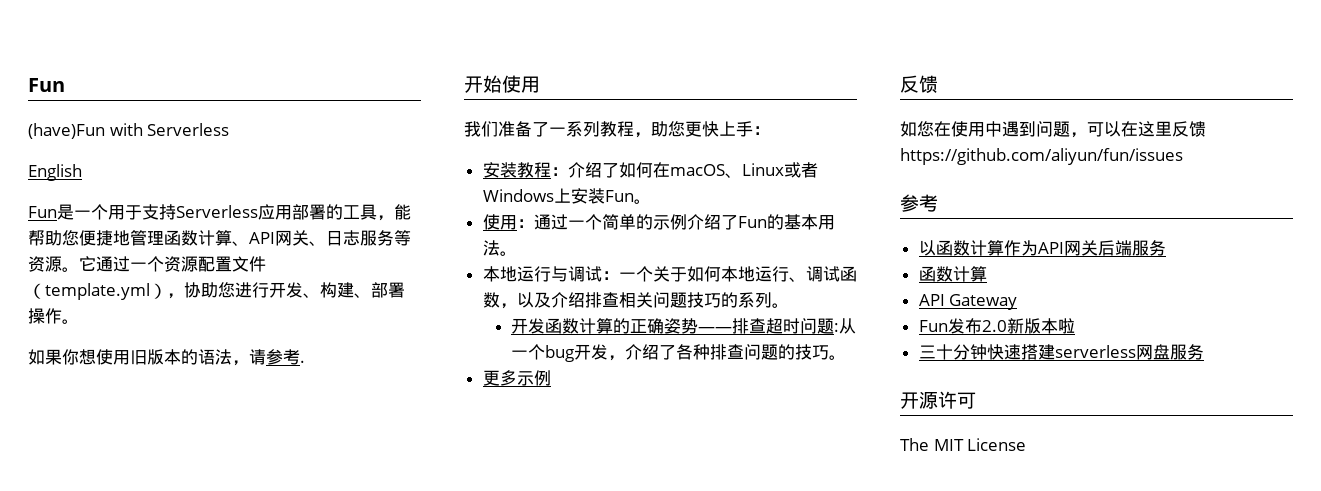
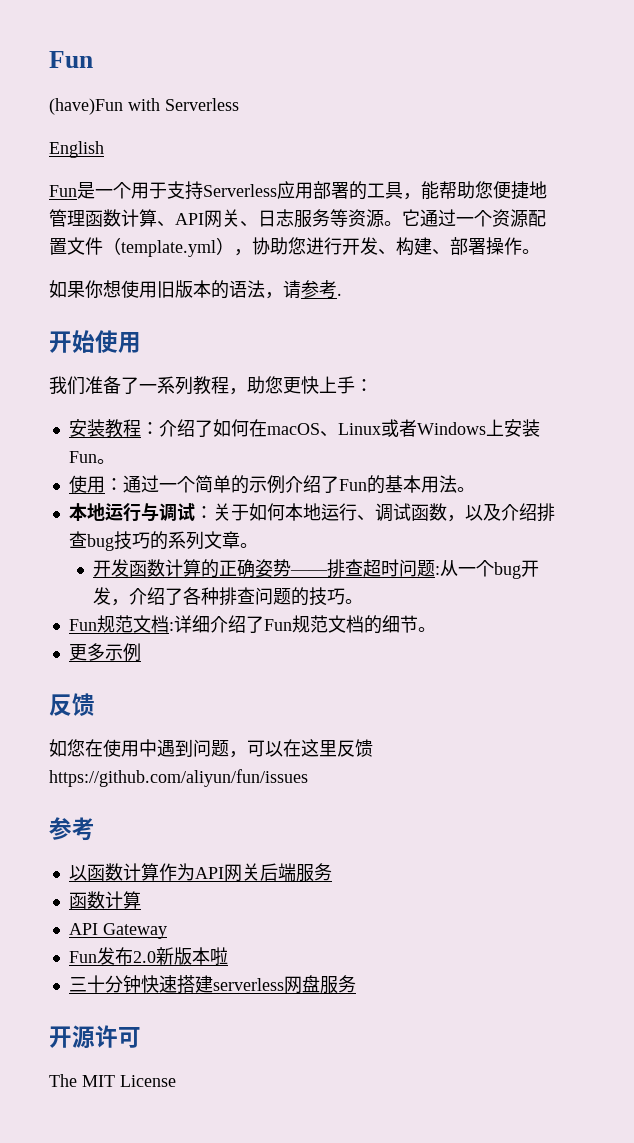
[618,266,653,282] 一个 -> (213, 512) none
[618,292,687,308] 相关问题 -> [86,534,114,551] bug
(772, 300) none -> [203,531,240,549] 文章
(847, 357) none -> [68,615,436,634] // Fun规范文档:详细介绍了Fun规范文档的细节。

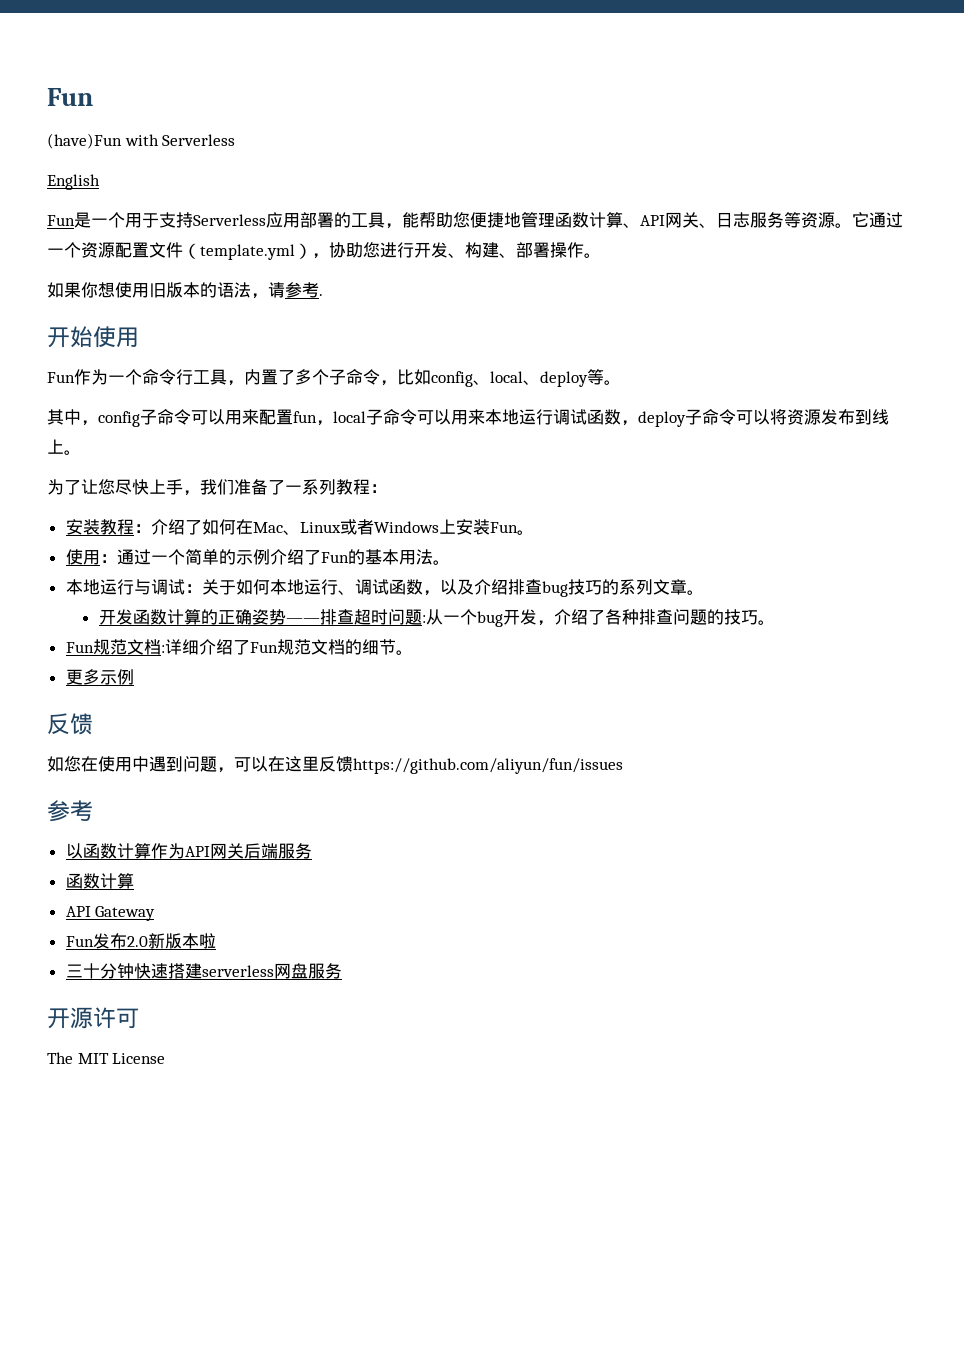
(141, 342) none -> [47,369,621,387] [47,409,889,427] [47,439,81,455] [47,479,200,496] Fun作为一个命令行工具，内置了多个子命令，比如config、local、deploy等。 // 其中，config子命令可以用来配置fun，local子命令可以用来本地运行调试函数，deploy子命令可以将资源发布到线上。 // 为了让您尽快上手，
[229,376,355,395] ，助您更快上手 -> (370, 487) none
[266,423,320,435] macOS -> [252,522,283,533] Mac

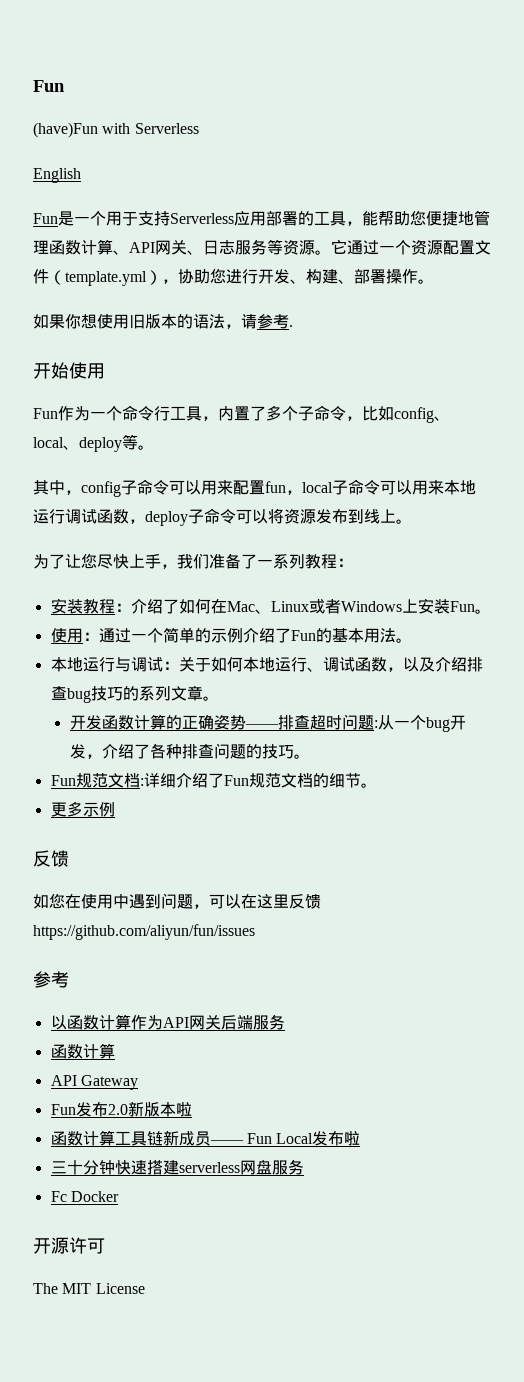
(216, 941) none -> [50,1130,361,1146] // 函数计算工具链新成员—— Fun Local发布啦
(342, 971) none -> [50,1191,119,1202] // Fc Docker

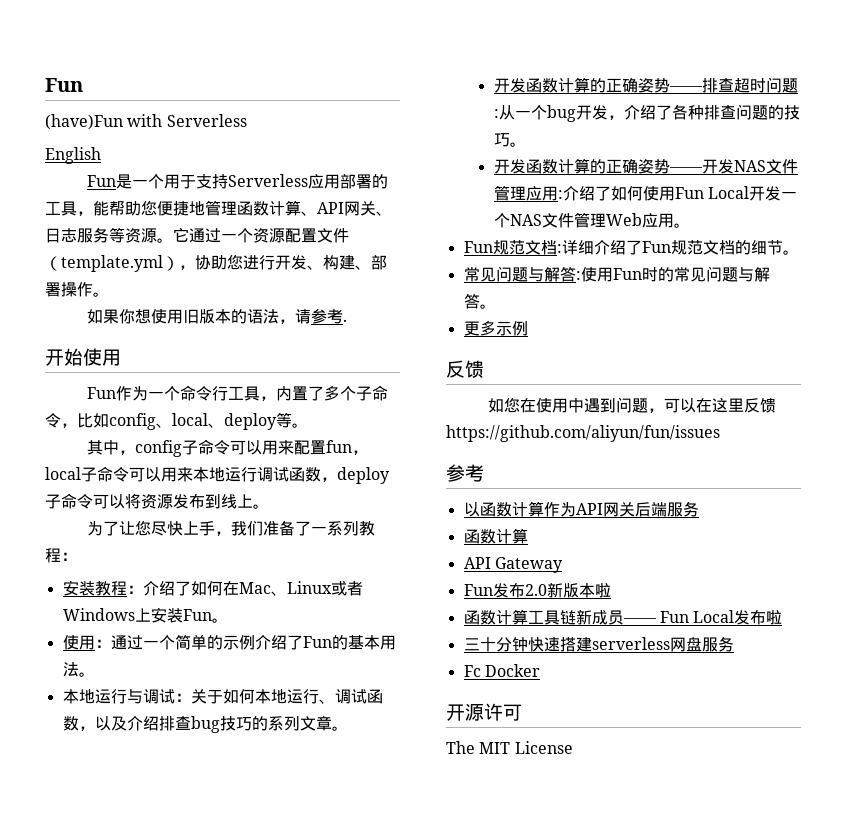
(310, 756) none -> [493,158,798,174] [493,185,798,201] [493,212,690,228] // 开发函数计算的正确姿势——开发NAS文件管理应用:介绍了如何使用Fun Local开发一个NAS文件管理Web应用。
(377, 785) none -> [463,266,770,282] [463,293,496,309] // 常见问题与解答:使用Fun时的常见问题与解答。

